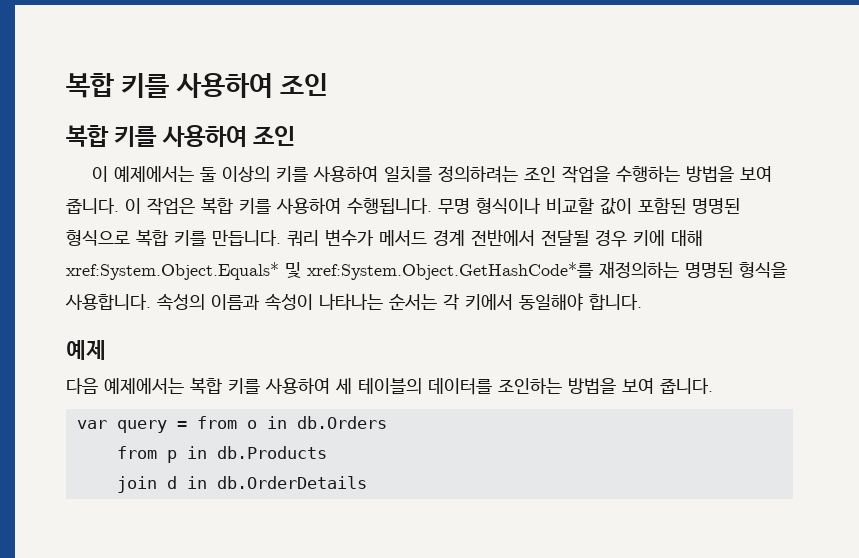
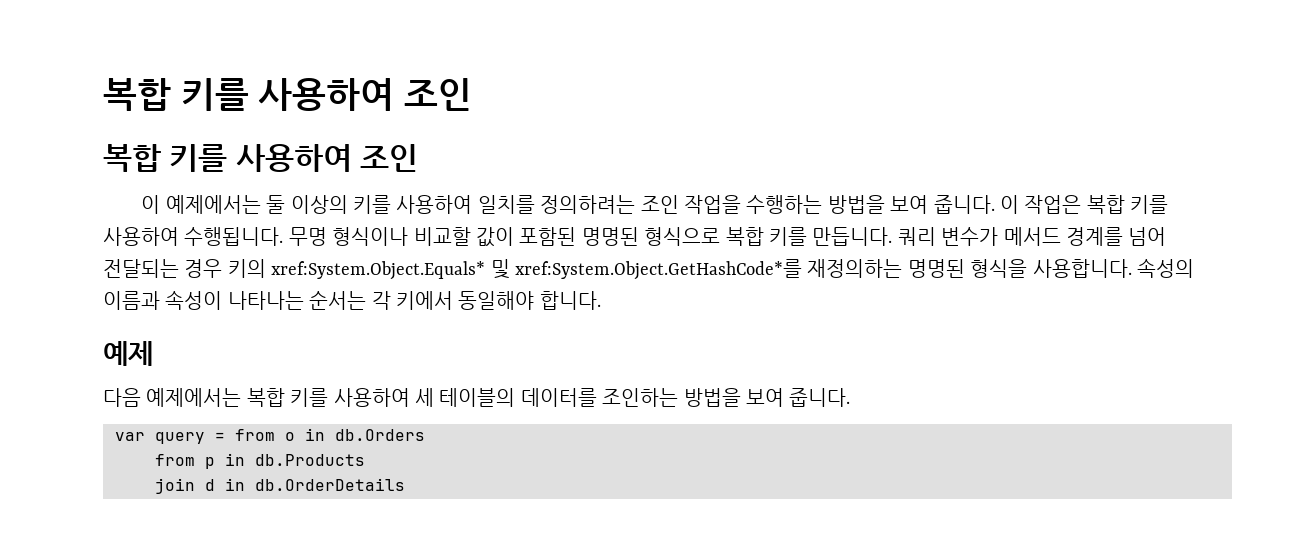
[433,229,703,247] 경계 전반에서 전달될 경우 키에 대해 -> [1065,227,1167,246] [103,259,266,278] 경계를 넘어 전달되는 경우 키의

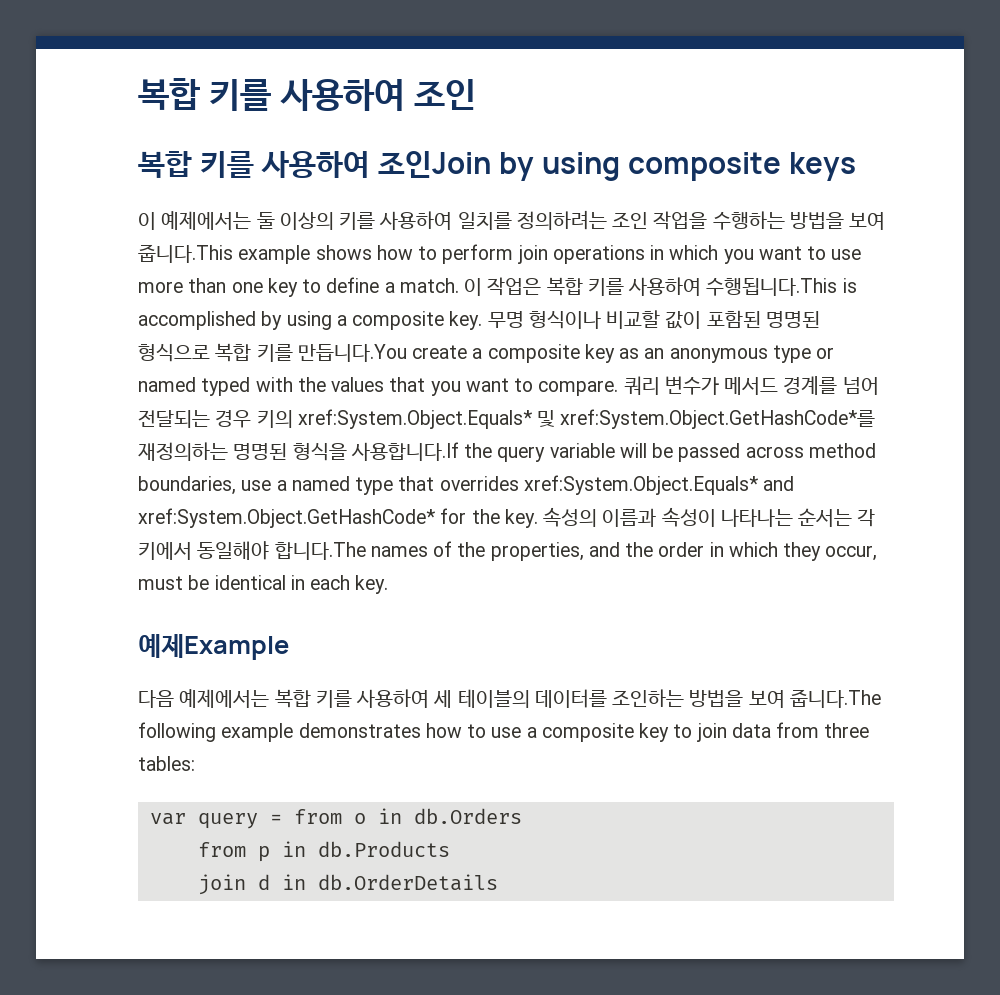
[360,144,419,172] 조인 -> [377,151,856,181] 조인Join by using composite keys
[933,195,995,214] 줍니다. -> [138,244,862,264] [138,277,459,297] 줍니다.This example shows how to perform join operations in which you want to use more than one key to define a match.
[184,227,284,246] 수행됩니다. -> [706,277,857,296] [138,311,483,330] 수행됩니다.This is accomplished by using a composite key.
[812,227,893,246] 만듭니다. -> [297,344,835,363] [138,377,619,396] 만듭니다.You create a composite key as an anonymous type or named typed with the values that you want to compare.
[1032,259,1132,278] 사용합니다. -> [350,442,876,462] [138,475,795,495] [138,508,538,528] 사용합니다.If the query variable will be passed across method boundaries, use a named type that overrides xref:System.Object.Equals* and xref:System.Object.GetHashCode* for the key.
[539,291,601,310] [103,341,153,366] 합니다. // 예제 -> [274,541,878,561] [138,575,389,594] [138,634,289,660] 합니다.The names of the properties, and the order in which they occur, must be identical in each key. // 예제Example
[789,388,851,407] 줍니다. -> [789,689,881,708] [138,722,870,742] [138,756,195,771] 줍니다.The following example demonstrates how to use a composite key to join data from three tables:

